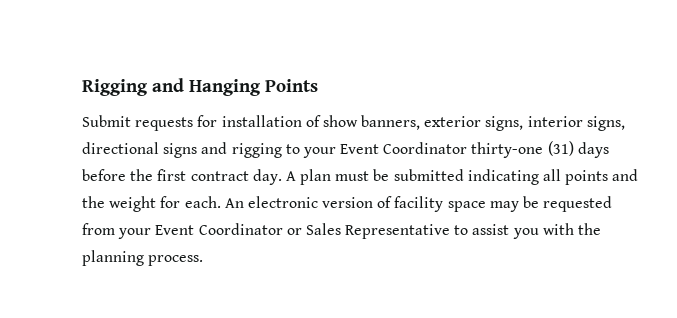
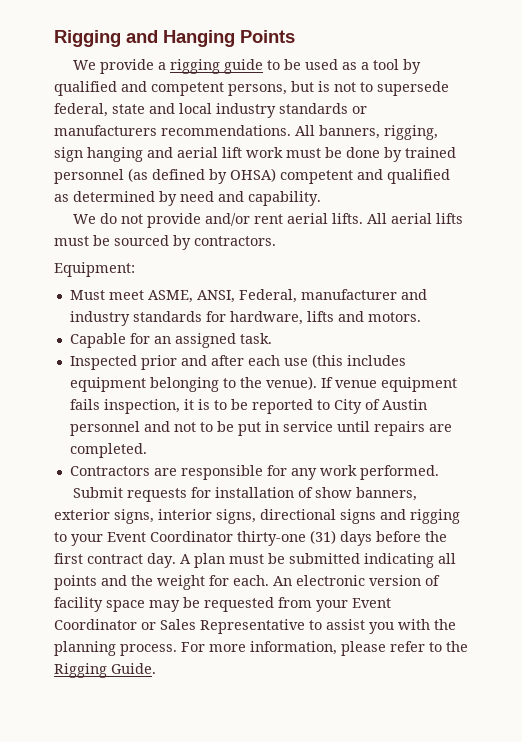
(319, 85) none -> [73,59,422,74] [54,81,449,96] [54,103,367,118] [54,125,438,140] [54,147,456,162] [54,168,450,184] [54,191,321,206] [73,213,464,228] [54,235,276,250] [54,262,135,277] [69,289,427,303] [69,311,421,326] [69,333,272,348] [69,354,406,370] [69,376,457,392] [69,399,427,414] [69,421,452,436] [69,443,147,458] [69,465,439,480] // We provide a rigging guide to be used as a tool by qualified and competent persons, but is not to supersede federal, state and local industry standards or manufacturers recommendations. All banners, rigging, sign hanging and aerial lift work must be done by trained personnel (as defined by OHSA) competent and qualified as determined by need and capability. // We do not provide and/or rent aerial lifts. All aerial lifts must be sourced by contractors. // Equipment: // Must meet ASME, ANSI, Federal, manufacturer and industry standards for hardware, lifts and motors. // Capable for an assigned task. // Inspected prior and after each use (this includes equipment belonging to the venue). If venue equipment fails inspection, it is to be reported to City of Austin personnel and not to be put in service until repairs are completed. // Contractors are responsible for any work performed.
(204, 260) none -> [181,641,468,656] [54,663,156,678] For more information, please refer to the Rigging Guide.

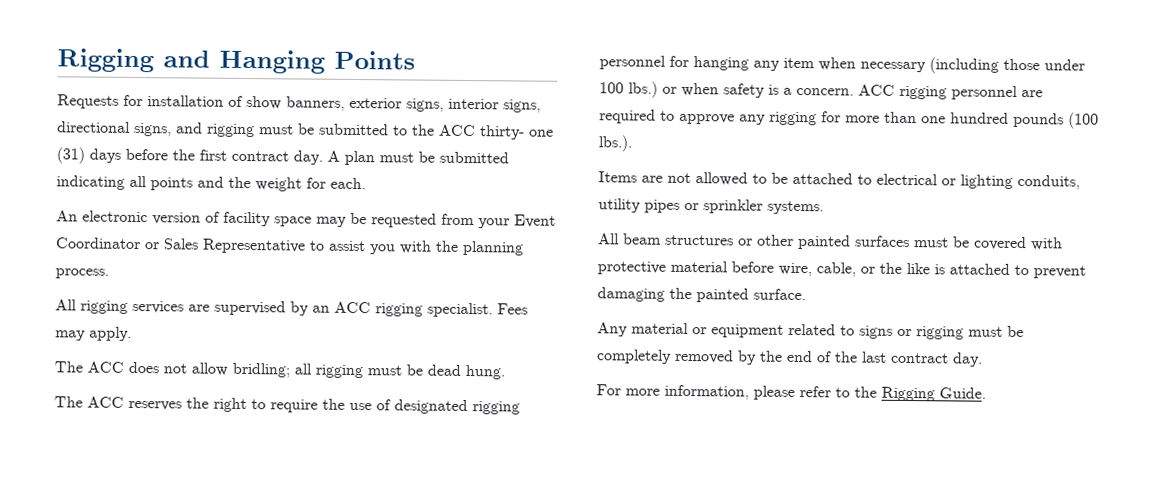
[73,59,422,74] [54,81,449,96] [54,103,367,118] [54,125,438,140] [54,147,456,162] [54,168,450,184] [54,191,321,206] [73,213,464,228] [54,235,276,250] [54,262,135,277] [69,289,427,303] [69,311,421,326] [69,333,272,348] [69,354,406,370] [69,376,457,392] [69,399,427,414] [69,421,452,436] [69,443,147,458] [69,465,439,480] [73,487,188,502] We provide a rigging guide to be used as a tool by qualified and competent persons, but is not to supersede federal, state and local industry standards or manufacturers recommendations. All banners, rigging, sign hanging and aerial lift work must be done by trained personnel (as defined by OHSA) competent and qualified as determined by need and capability. // We do not provide and/or rent aerial lifts. All aerial lifts must be sourced by contractors. // Equipment: // Must meet ASME, ANSI, Federal, manufacturer and industry standards for hardware, lifts and motors. // Capable for an assigned task. // Inspected prior and after each use (this includes equipment belonging to the venue). If venue equipment fails inspection, it is to be reported to City of Austin personnel and not to be put in service until repairs are completed. // Contractors are responsible for any work performed. // Submit requests -> [57,94,119,109] Requests
[340,509,376,524] signs -> [133,122,172,137] signs,
[54,531,306,546] to your Event Coordinator thirty-one -> [259,123,554,140] must be submitted to the ACC thirty- one
(269, 580) none -> (366, 183) //
(177, 650) none -> [55,299,528,318] [55,326,132,341] [54,361,505,380] [54,396,520,415] [599,55,1085,74] [599,81,1043,100] [599,109,1099,129] [598,135,633,152] [598,171,1080,190] [598,198,824,215] [598,233,1063,251] [597,260,1086,279] [597,287,806,303] [597,322,1024,340] [596,349,983,367] // All rigging services are supervised by an ACC rigging specialist. Fees may apply. // The ACC does not allow bridling; all rigging must be dead hung. // The ACC reserves the right to require the use of designated rigging personnel for hanging any item when necessary (including those under 100 lbs.) or when safety is a concern. ACC rigging personnel are required to approve any rigging for more than one hundred pounds (100 lbs.). // Items are not allowed to be attached to electrical or lighting conduits, utility pipes or sprinkler systems. // All beam structures or other painted surfaces must be covered with protective material before wire, cable, or the like is attached to prevent damaging the painted surface. // Any material or equipment related to signs or rigging must be completely removed by the end of the last contract day. //

